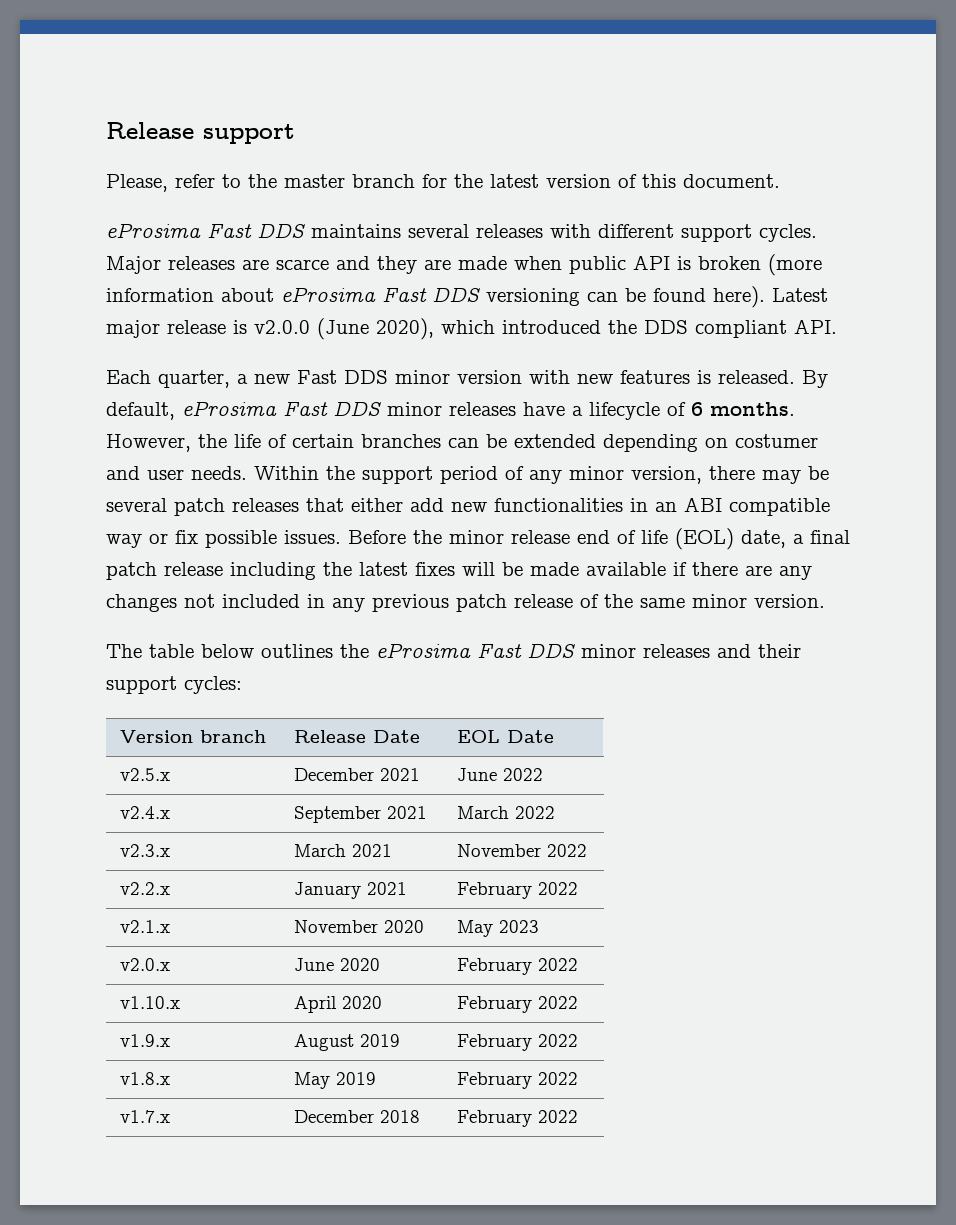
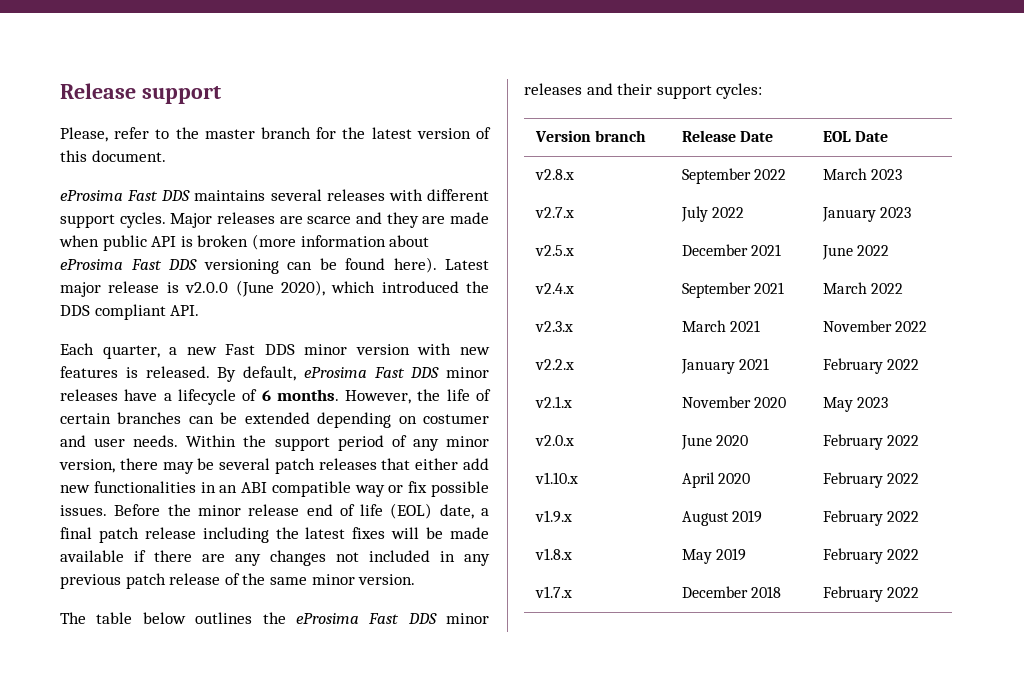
(555, 736) none -> [535,169,575,180] [682,168,787,184] [823,168,903,180] [535,207,575,218] [681,206,745,222] [822,207,912,222] // v2.8.x | September 2022 | March 2023 // v2.7.x | July 2022 | January 2023

